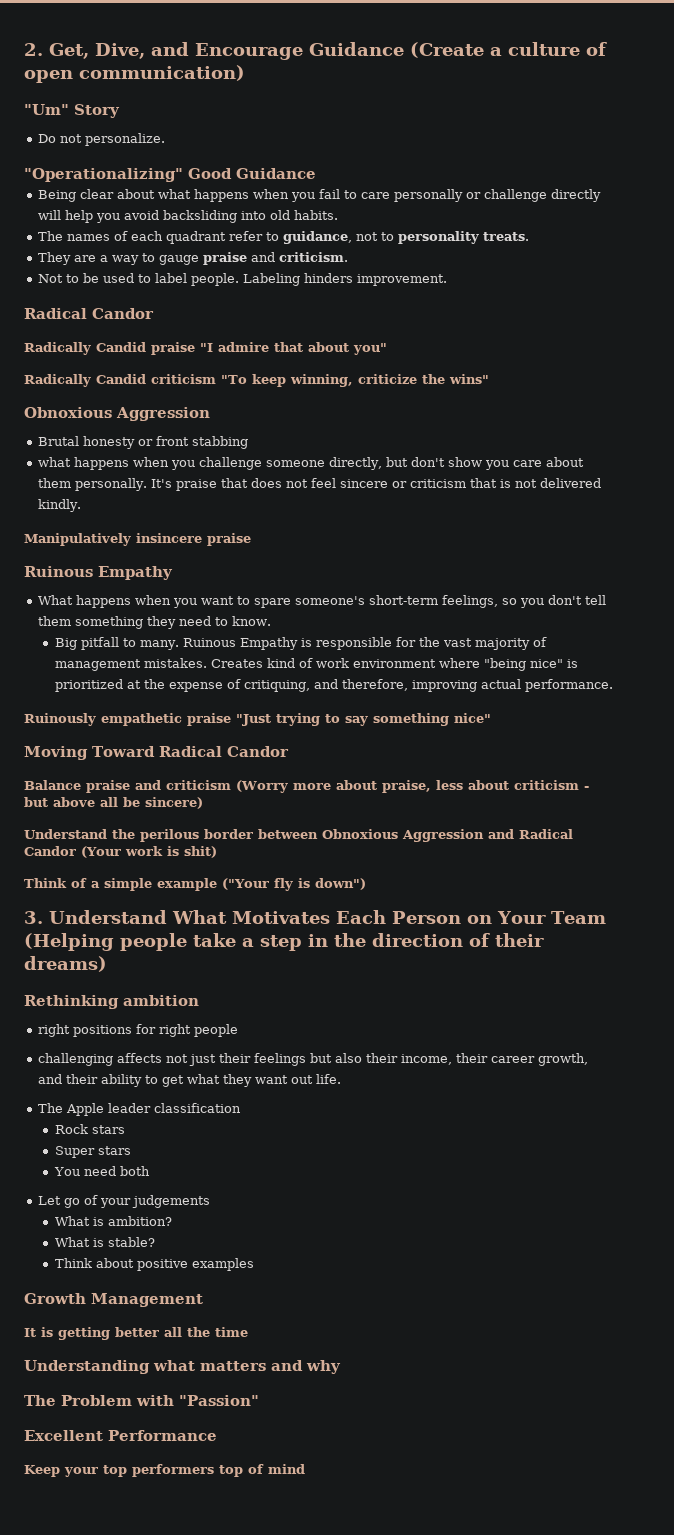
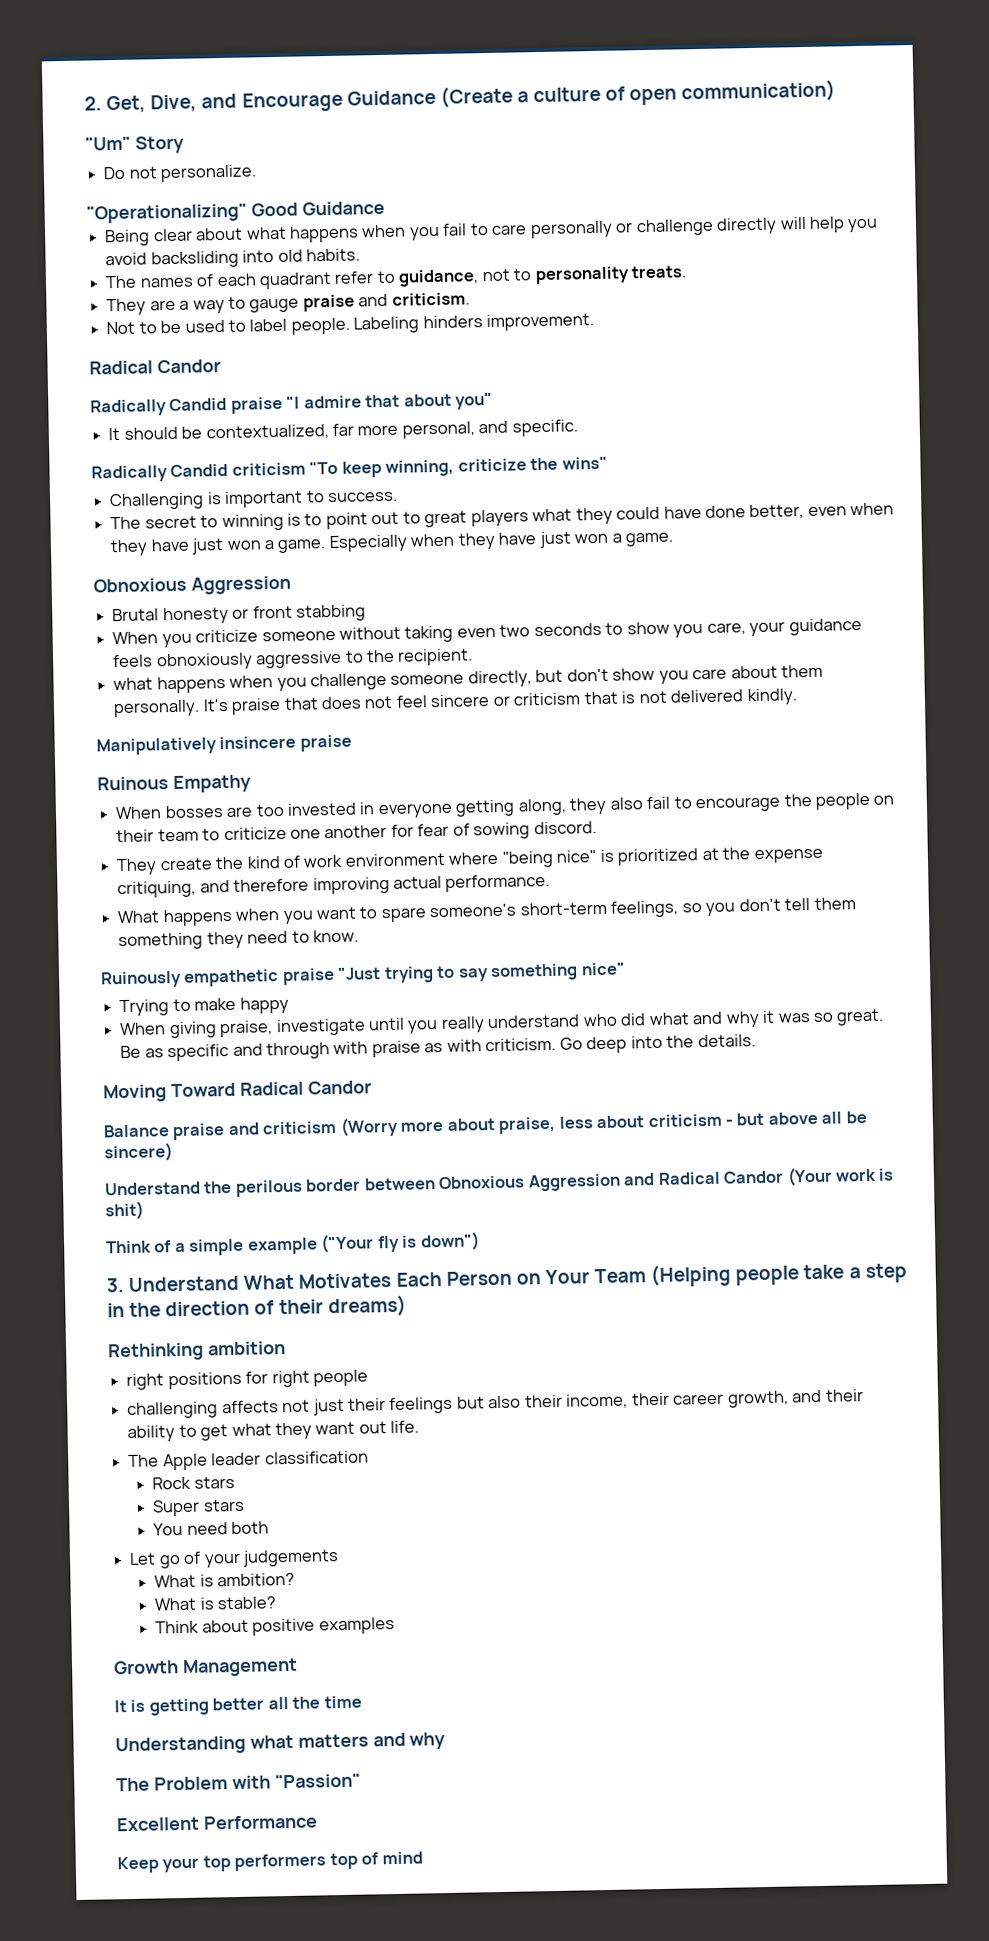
(387, 349) none -> [108,419,578,441] // It should be contextualized, far more personal, and specific.
(489, 379) none -> [109,490,398,511] [110,502,895,532] [110,531,675,557] // Challenging is important to success. // The secret to winning is to point out to great players what they could have done better, even when they have just won a game. Especially when they have just won a game.
(249, 442) none -> [112,618,862,648] [112,648,474,671] // When you criticize someone without taking even two seconds to show you care, your guidance feels obnoxiously aggressive to the recipient.
(173, 573) none -> [115,792,895,820] [116,821,597,843] [116,847,824,876] [117,873,551,899] // When bosses are too invested in everyone getting along, they also fail to encourage the people on their team to criticize one another for fear of sowing discord. // They create the kind of work environment where "being nice" is prioritized at the expense critiquing, and therefore improving actual performance.
[54,637,547,650] [54,658,578,671] [54,679,613,692] // Big pitfall to many. Ruinous Empathy is responsible for the vast majority of management mistakes. Creates kind of work environment where "being nice" is prioritized at the expense of critiquing, and therefore, improving actual performance. -> (359, 936) none
(491, 718) none -> [119,996,289,1017] [119,1008,885,1039] [120,1034,756,1062] // Trying to make happy // When giving praise, investigate until you really understand who did what and why it was so great. Be as specific and through with praise as with criticism. Go deep into the details.

